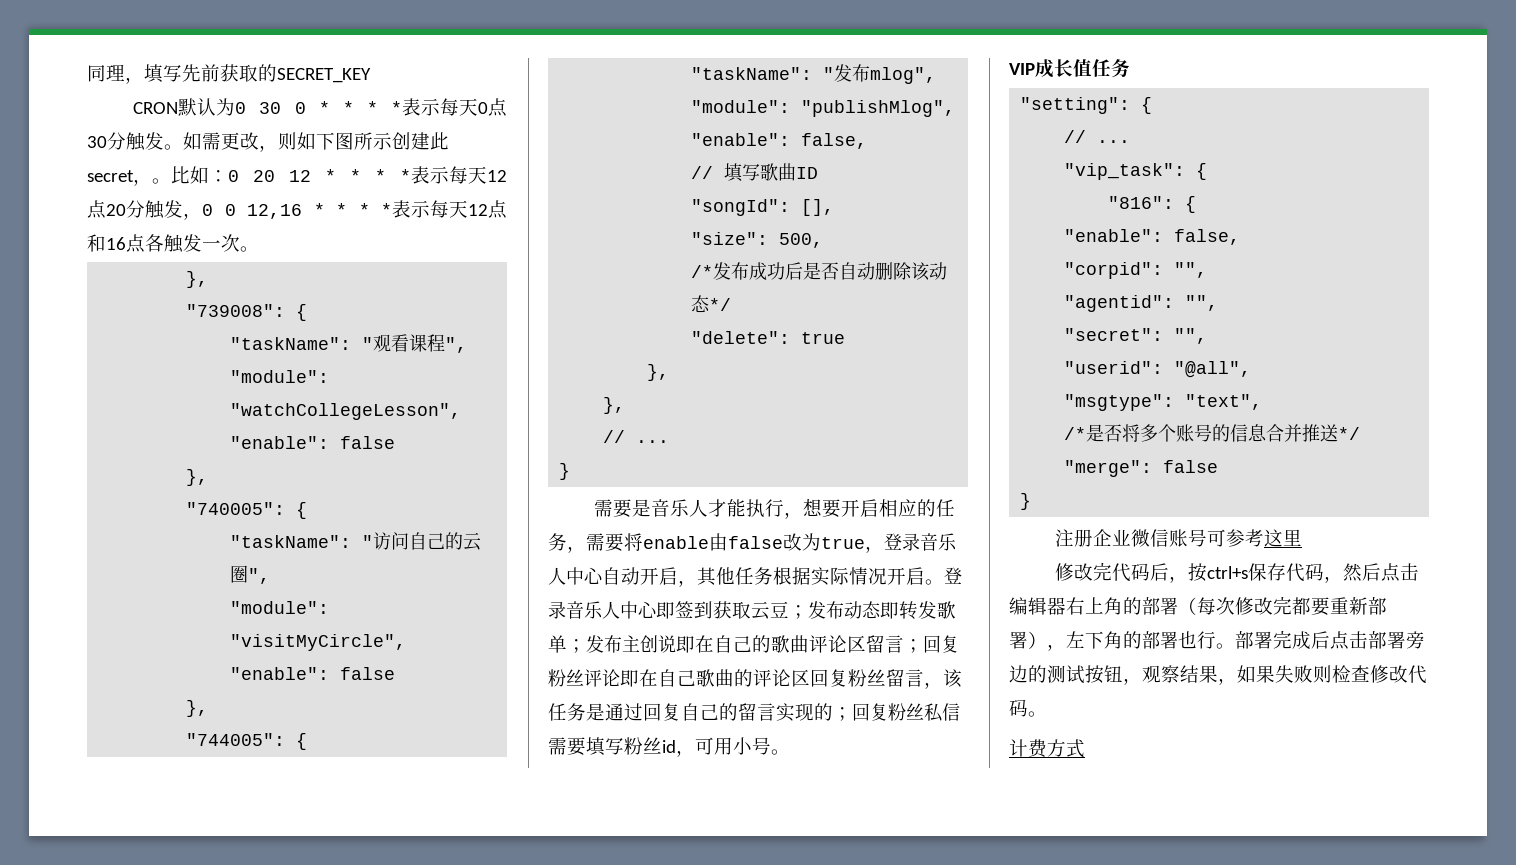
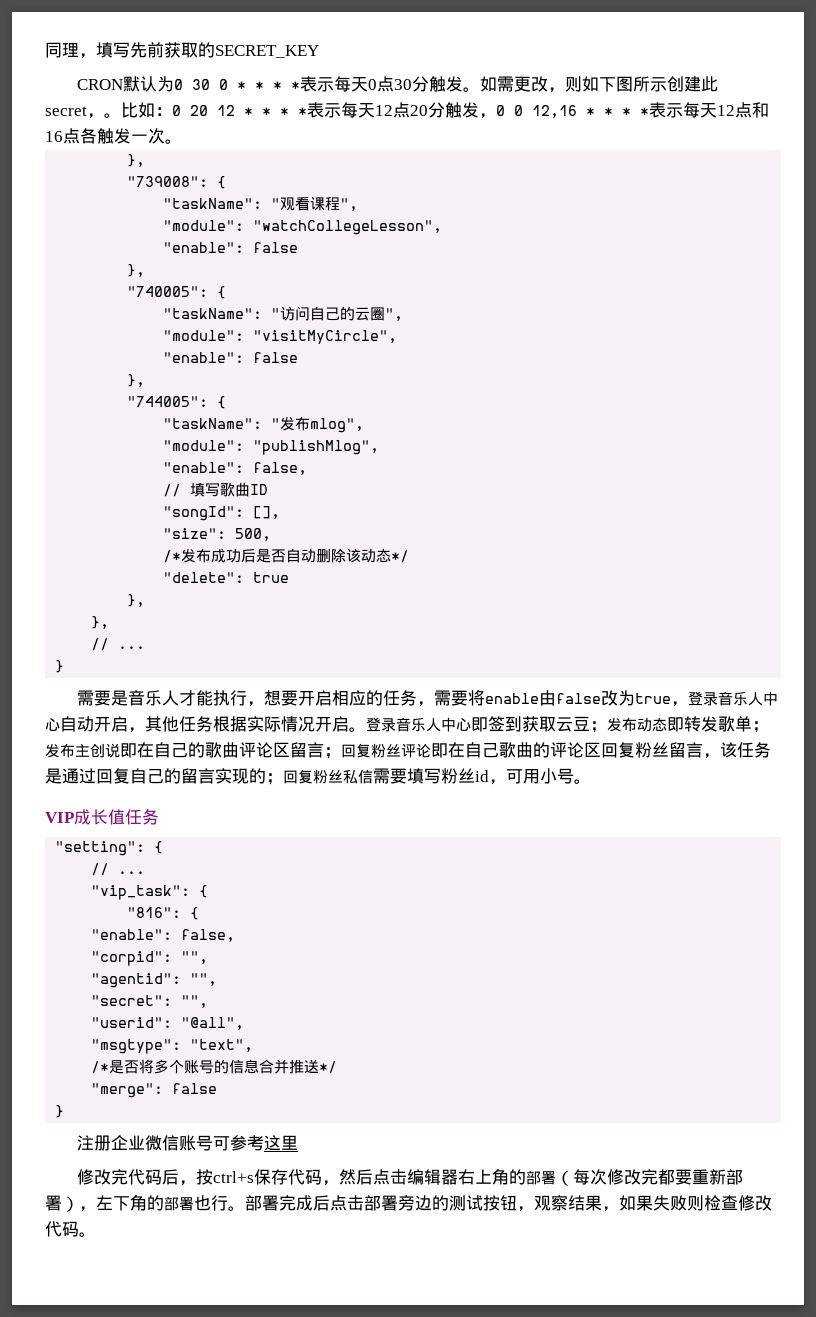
[1009,739,1085,758] // 计费方式 -> (96, 1234) none

